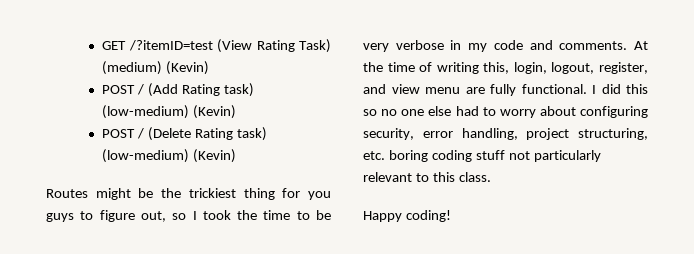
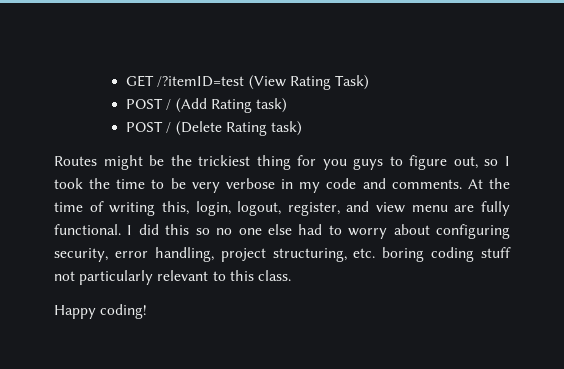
[102,61,210,75] (medium) (Kevin) -> (369, 82) none
[102,105,237,119] (low-medium) (Kevin) -> (287, 105) none
[102,149,237,163] (low-medium) (Kevin) -> (302, 128) none

